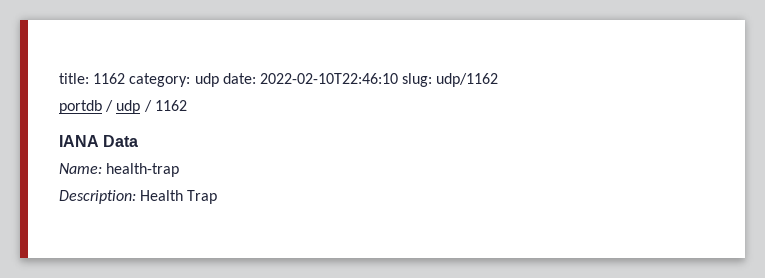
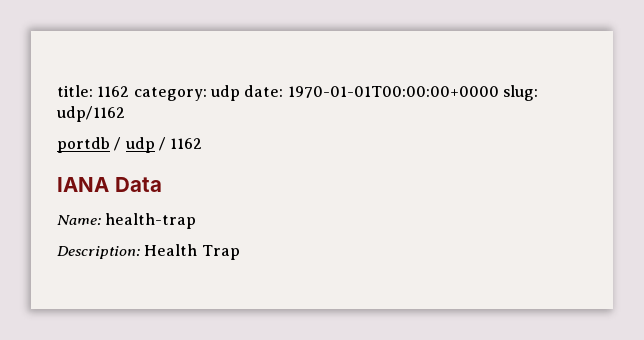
[259,73,398,84] 2022-02-10T22:46:10 -> [287,86,499,98] 1970-01-01T00:00:00+0000

